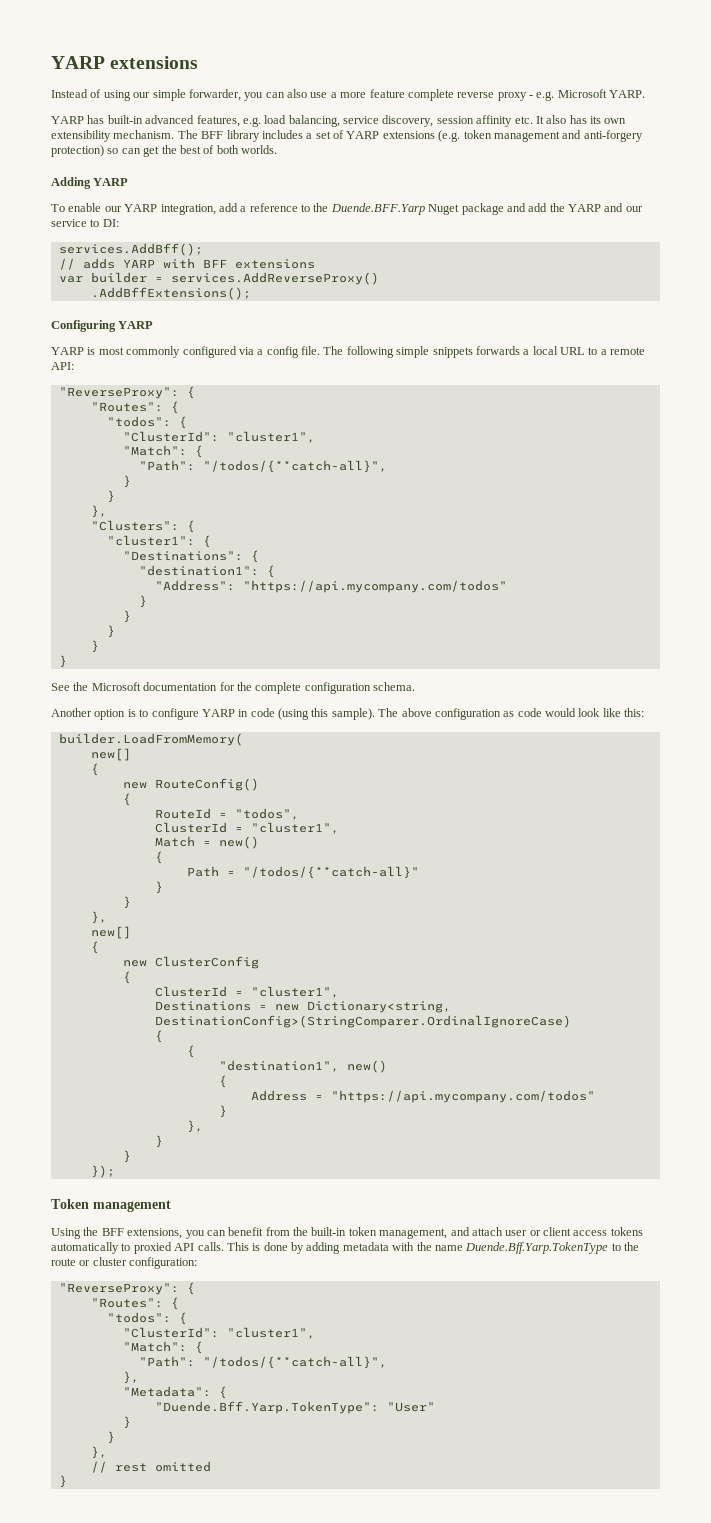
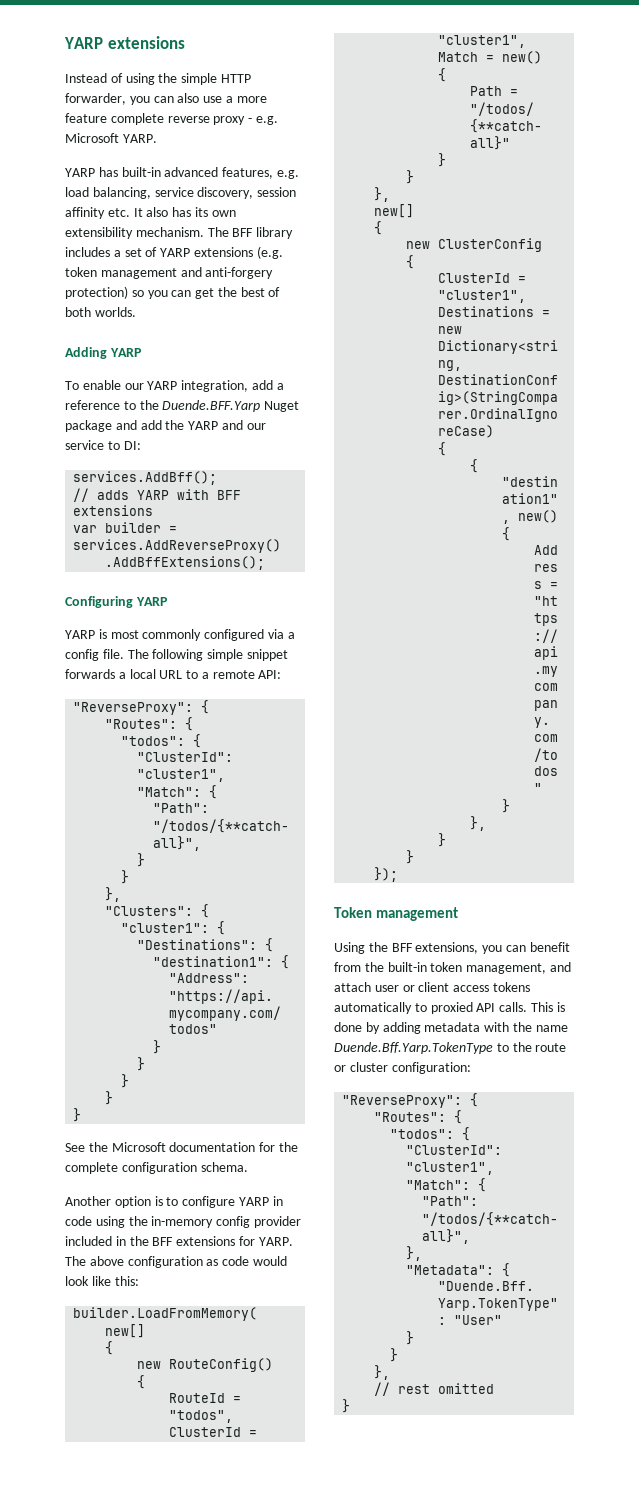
[133,89,186,101] our simple -> [158,73,251,85] the simple HTTP
(119, 151) none -> [147,290,168,299] you
[432,347,473,358] snippets -> [246,649,288,661] snippet
[278,708,375,720] (using this sample). -> [95,1216,301,1228] [65,1236,293,1246] using the in-memory config provider included in the BFF extensions for YARP.

